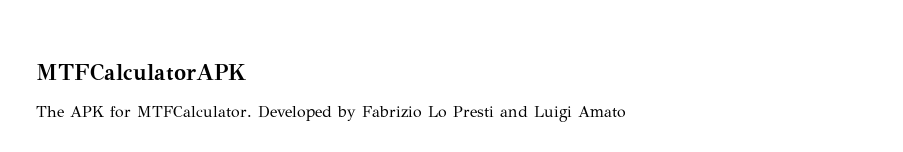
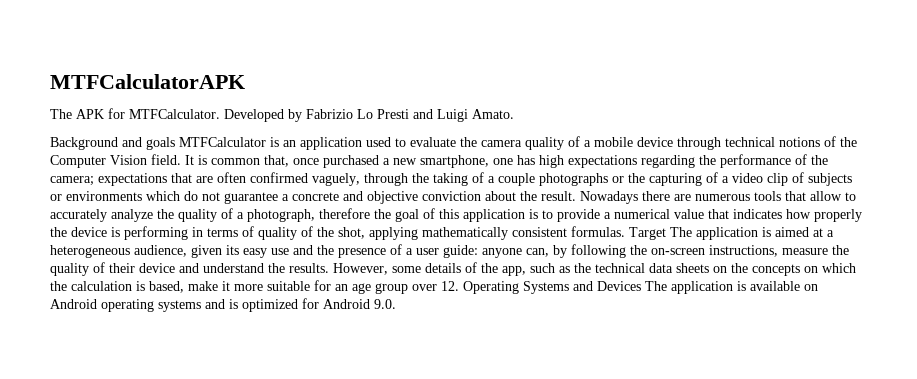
[577,106,626,118] Amato -> [472,109,514,119] [50,136,857,150] [50,154,828,168] [50,172,852,186] [50,191,856,204] [50,208,862,222] [50,226,834,240] [50,244,849,258] [50,262,856,276] [50,280,818,294] [50,298,396,312] Amato. // Background and goals MTFCalculator is an application used to evaluate the camera quality of a mobile device through technical notions of the Computer Vision field. It is common that, once purchased a new smartphone, one has high expectations regarding the performance of the camera; expectations that are often confirmed vaguely, through the taking of a couple photographs or the capturing of a video clip of subjects or environments which do not guarantee a concrete and objective conviction about the result. Nowadays there are numerous tools that allow to accurately analyze the quality of a photograph, therefore the goal of this application is to provide a numerical value that indicates how properly the device is performing in terms of quality of the shot, applying mathematically consistent formulas. Target The application is aimed at a heterogeneous audience, given its easy use and the presence of a user guide: anyone can, by following the on-screen instructions, measure the quality of their device and understand the results. However, some details of the app, such as the technical data sheets on the concepts on which the calculation is based, make it more suitable for an age group over 12. Operating Systems and Devices The application is available on Android operating systems and is optimized for Android 9.0.

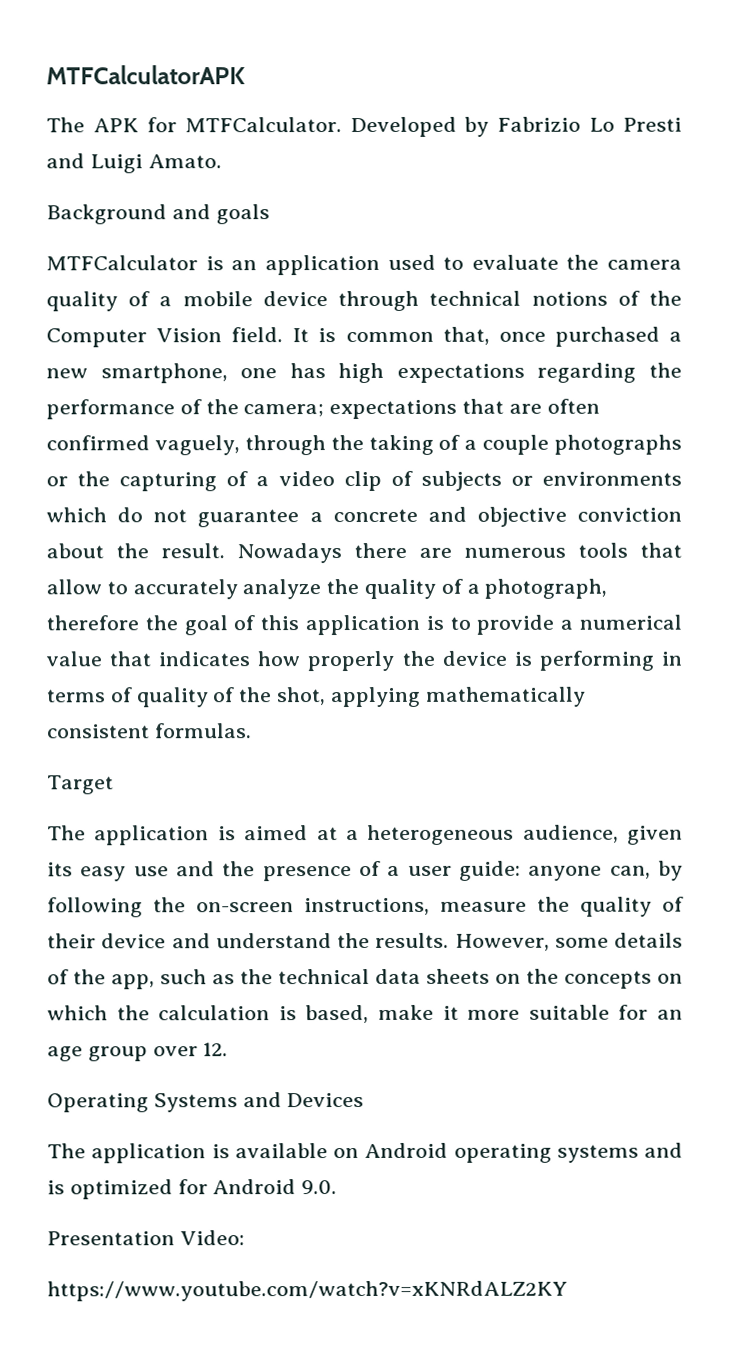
(175, 143) none -> (270, 214) //
(625, 231) none -> (252, 731) //
(666, 233) none -> (114, 785) //
(459, 286) none -> (229, 1049) //
(641, 286) none -> (365, 1100) //
(396, 304) none -> [47,1230,245,1246] [47,1280,568,1302] // Presentation Video: // https://www.youtube.com/watch?v=xKNRdALZ2KY

